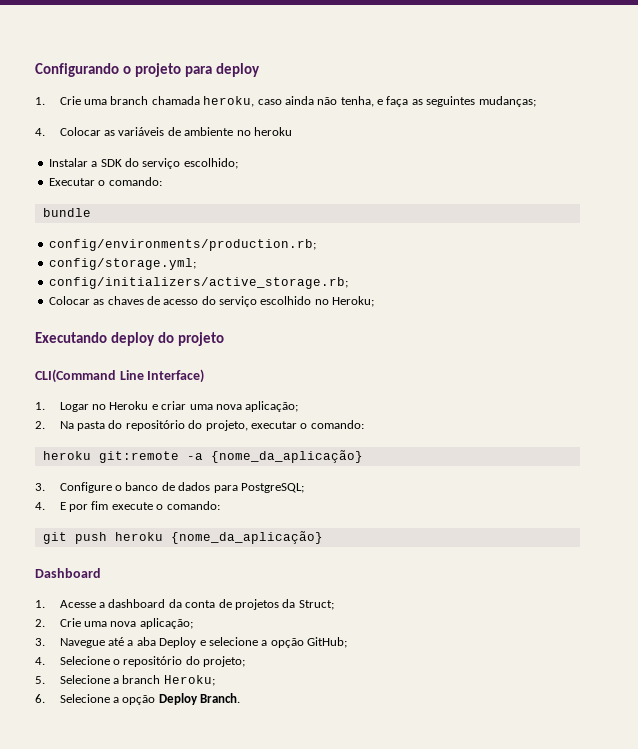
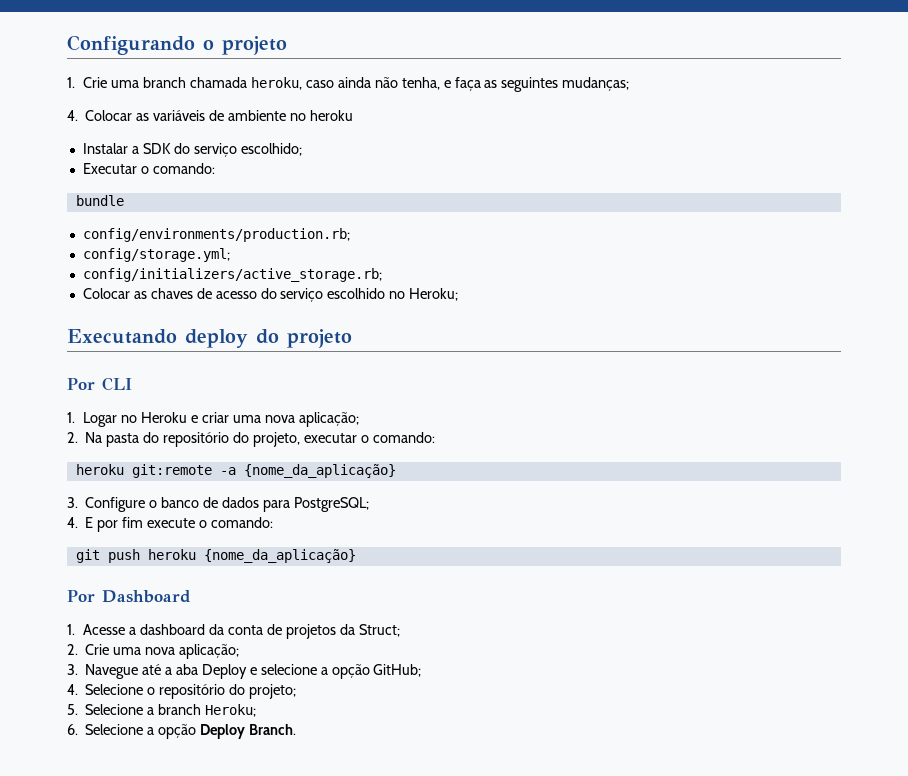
[184,63,260,77] para deploy -> (287, 45) none
[35,369,205,383] CLI(Command Line Interface) -> [67,377,132,391] Por CLI
(323, 537) none -> [67,590,95,602] Por

